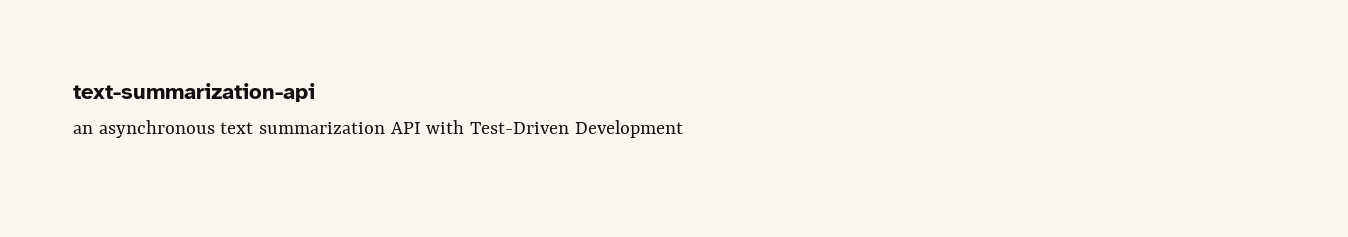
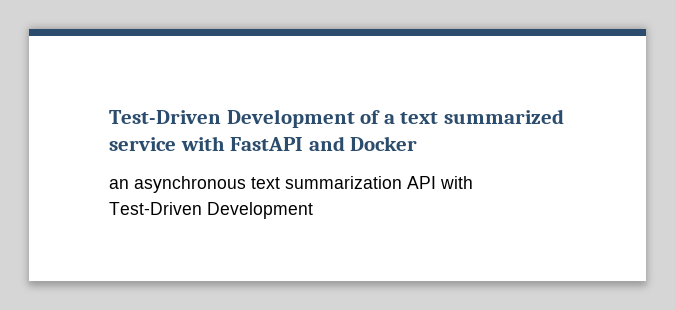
[73,83,315,102] text-summarization-api -> [109,109,564,128] [109,136,418,151] Test-Driven Development of a text summarized service with FastAPI and Docker

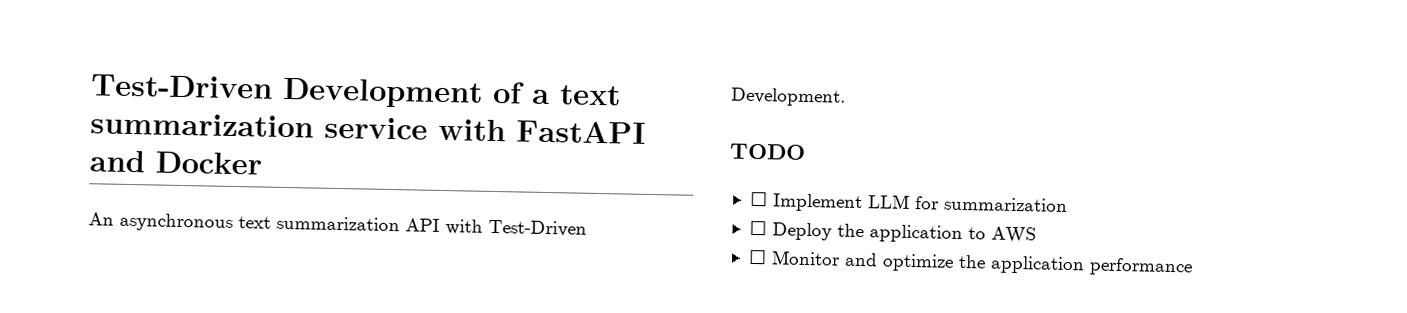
[443,109,564,124] summarized -> [90,112,314,138] summarization
[109,179,129,189] an -> [88,212,114,226] An
[207,202,313,219] Development -> [731,87,846,107] [729,143,806,160] [749,191,1068,213] [748,220,1037,244] [747,249,1193,277] Development. // TODO // ☐ Implement LLM for summarization // ☐ Deploy the application to AWS // ☐ Monitor and optimize the application performance

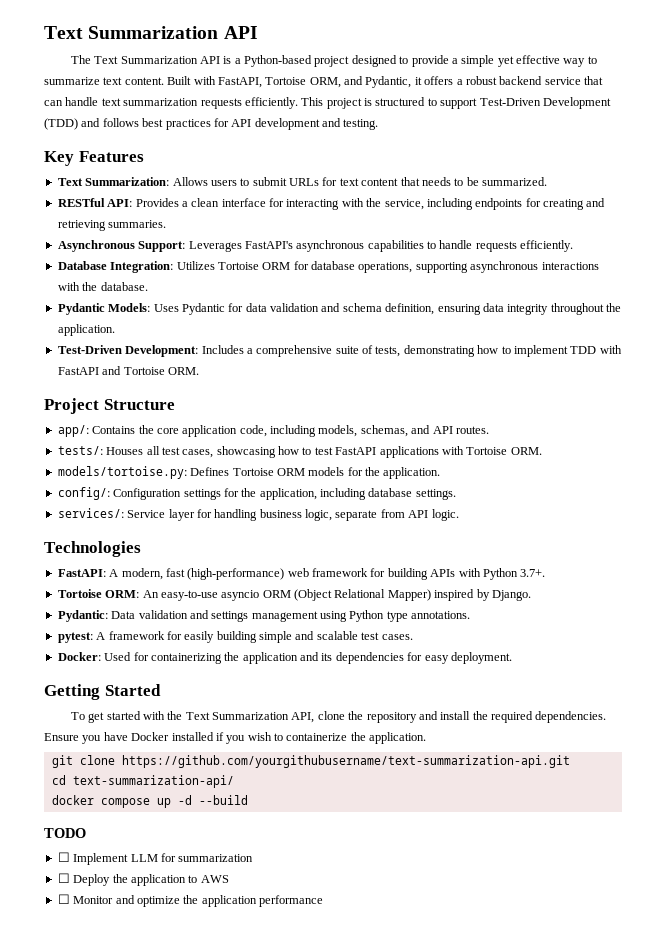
[91,74,621,109] [90,112,646,144] [89,150,262,175] [88,212,587,237] [731,87,846,107] Test-Driven Development of a text summarization service with FastAPI and Docker // An asynchronous text summarization API with Test-Driven Development. -> [44,26,258,39] [70,55,597,67] [44,76,603,88] [44,97,611,109] [44,118,379,130] [44,151,144,166] [57,177,547,186] [57,198,606,210] [57,220,167,231] [57,240,574,252] [57,261,599,273] [57,282,148,291] [57,303,621,315] [57,324,115,336] [57,345,622,357] [57,366,199,375] [44,398,175,414] [57,425,489,437] [57,446,542,458] [57,466,441,479] [57,487,456,500] [57,508,459,521] [44,541,141,557] [57,568,546,580] [57,589,531,601] [57,610,471,622] [57,631,413,643] [57,652,512,664] [44,684,161,700] [70,711,607,723] [44,732,427,744] [51,755,570,768] [51,775,234,788] [51,795,248,808] Text Summarization API // The Text Summarization API is a Python-based project designed to provide a simple yet effective way to summarize text content. Built with FastAPI, Tortoise ORM, and Pydantic, it offers a robust backend service that can handle text summarization requests efficiently. This project is structured to support Test-Driven Development (TDD) and follows best practices for API development and testing. // Key Features // Text Summarization: Allows users to submit URLs for text content that needs to be summarized. // RESTful API: Provides a clean interface for interacting with the service, including endpoints for creating and retrieving summaries. // Asynchronous Support: Leverages FastAPI's asynchronous capabilities to handle requests efficiently. // Database Integration: Utilizes Tortoise ORM for database operations, supporting asynchronous interactions with the database. // Pydantic Models: Uses Pydantic for data validation and schema definition, ensuring data integrity throughout the application. // Test-Driven Development: Includes a comprehensive suite of tests, demonstrating how to implement TDD with FastAPI and Tortoise ORM. // Project Structure // app/: Contains the core application code, including models, schemas, and API routes. // tests/: Houses all test cases, showcasing how to test FastAPI applications with Tortoise ORM. // models/tortoise.py: Defines Tortoise ORM models for the application. // config/: Configuration settings for the application, including database settings. // services/: Service layer for handling business logic, separate from API logic. // Technologies // FastAPI: A modern, fast (high-performance) web framework for building APIs with Python 3.7+. // Tortoise ORM: An easy-to-use asyncio ORM (Object Relational Mapper) inspired by Django. // Pydantic: Data validation and settings management using Python type annotations. // pytest: A framework for easily building simple and scalable test cases. // Docker: Used for containerizing the application and its dependencies for easy deployment. // Getting Started // To get started with the Text Summarization API, clone the repository and install the required dependencies. Ensure you have Docker installed if you wish to containerize the application. // git clone https://github.com/yourgithubusername/text-summarization-api.git // cd text-summarization-api/ // docker compose up -d --build

